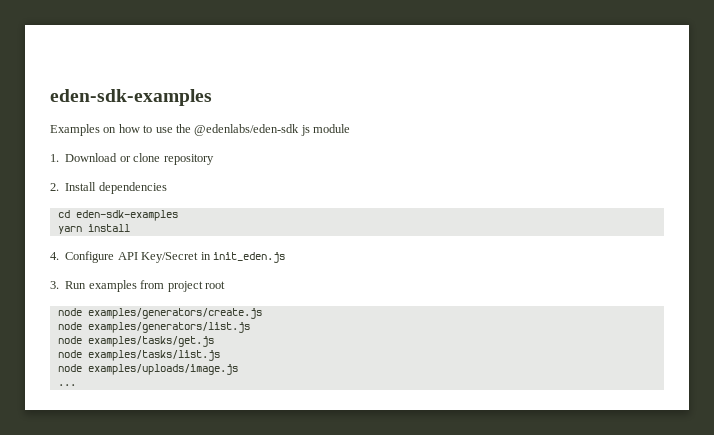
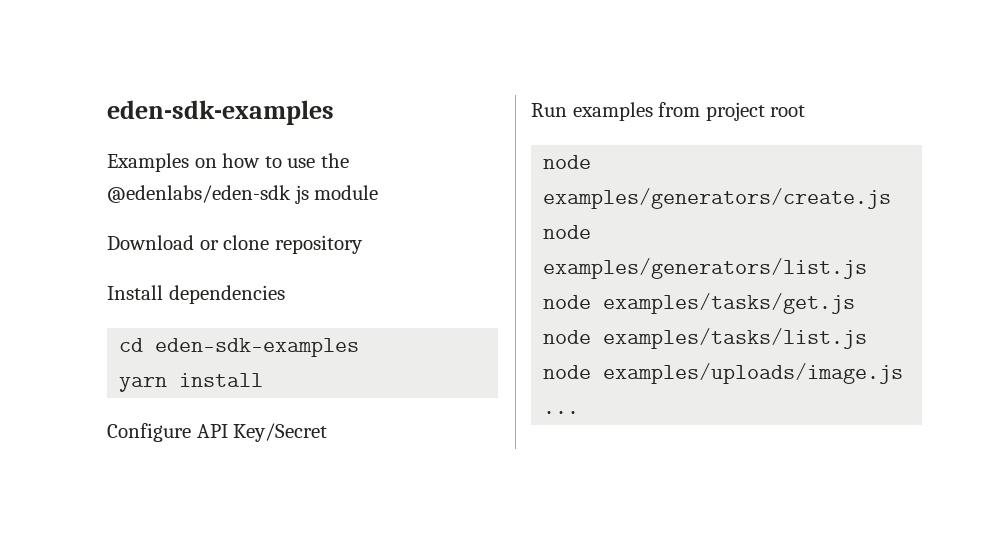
[50,154,59,162] 1. -> (379, 192) none
[50,183,59,191] 2. -> (363, 244) none
[50,252,59,260] 4. -> (264, 380) none
[200,252,285,263] [50,281,59,289] in init_eden.js // 3. -> (328, 432) //

